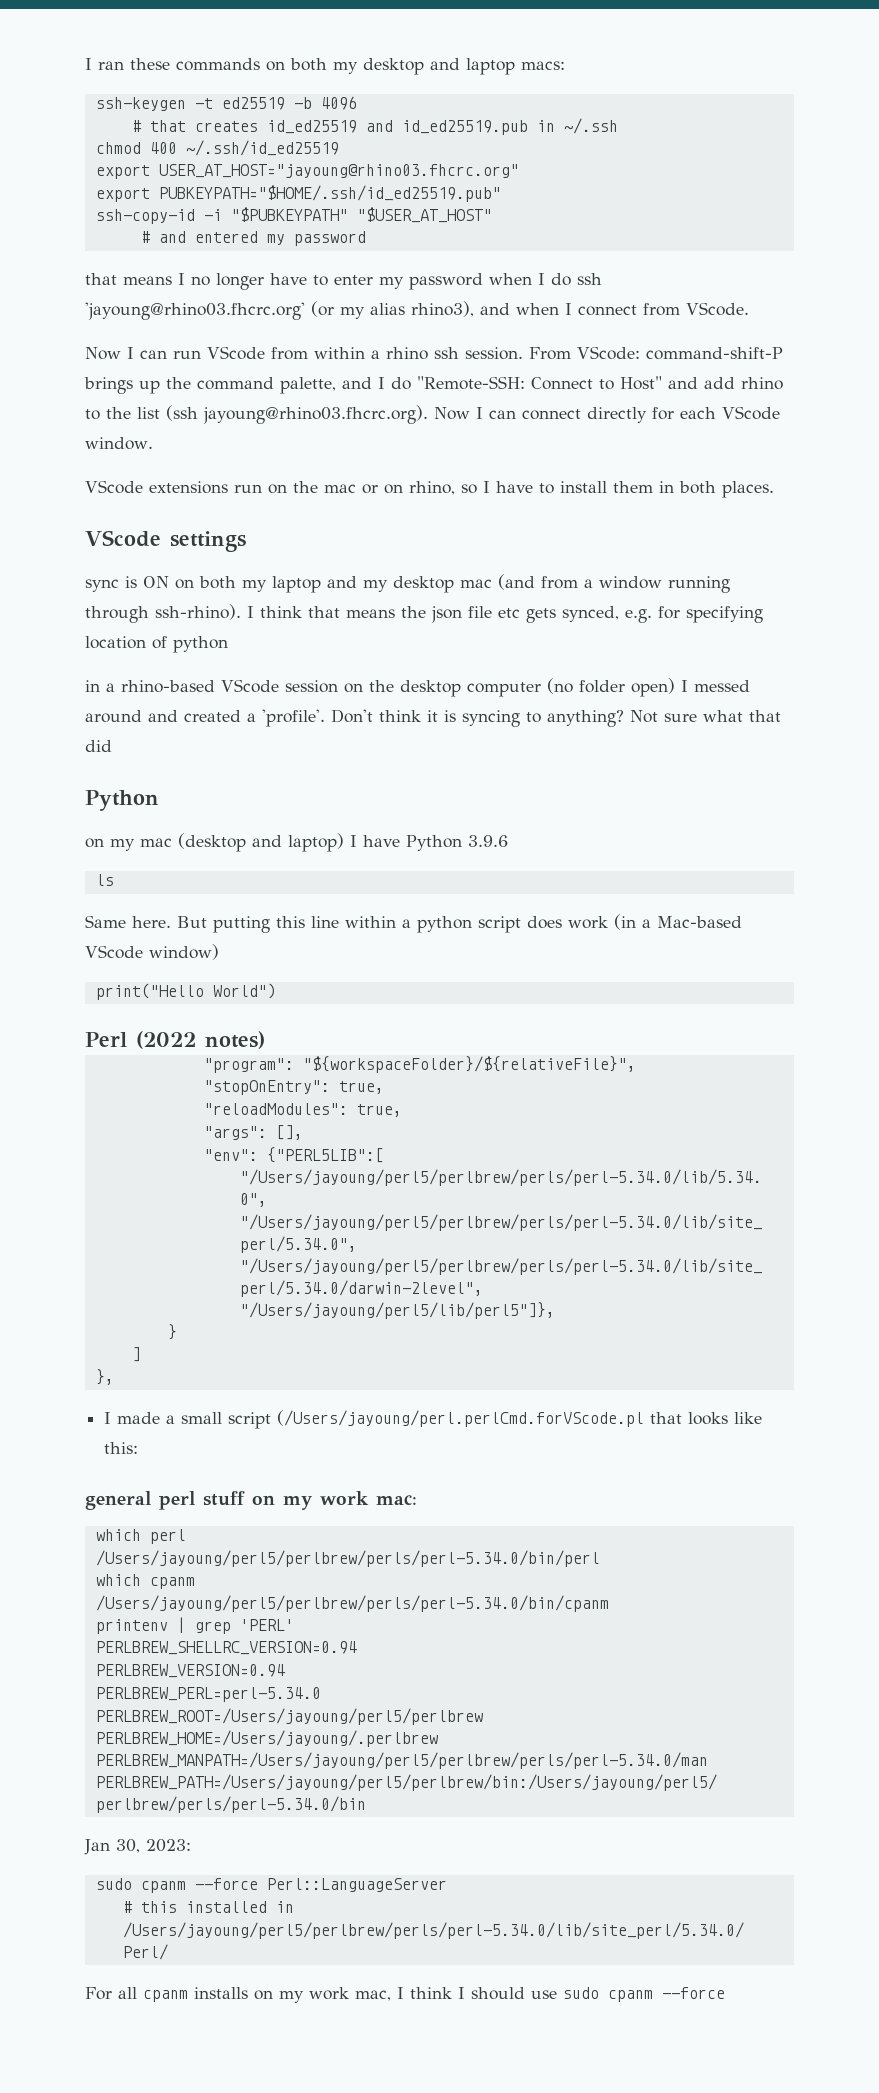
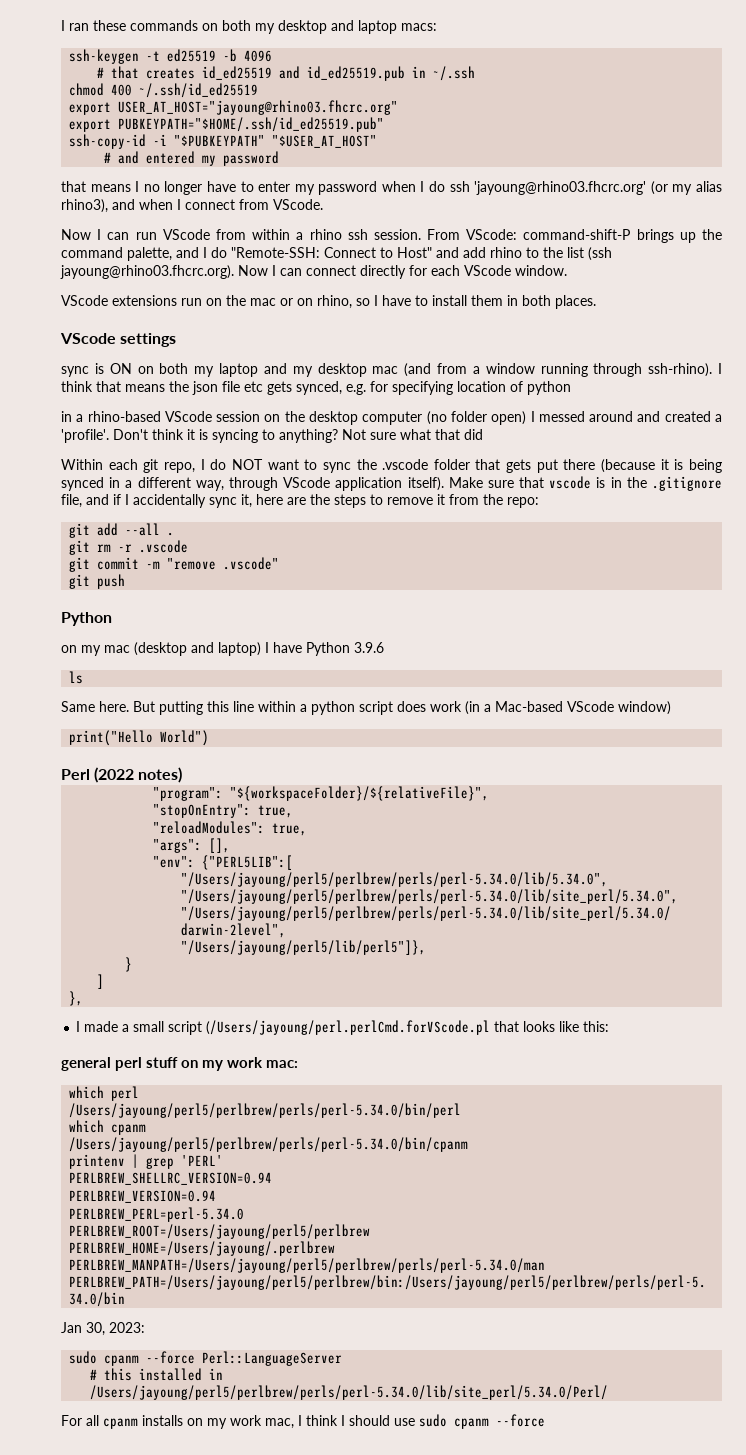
(112, 746) none -> [61,459,722,473] [61,476,722,491] [61,494,539,508] [69,523,175,538] [69,540,189,555] [69,557,280,572] [69,574,126,589] // Within each git repo, I do NOT want to sync the .vscode folder that gets put there (because it is being synced in a different way, through VScode application itself). Make sure that vscode is in the .gitignore file, and if I accidentally sync it, here are the steps to remove it from the repo: // git add --all . // git rm -r .vscode // git commit -m "remove .vscode" // git push

